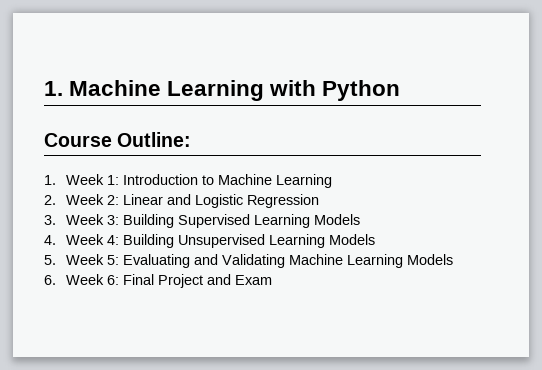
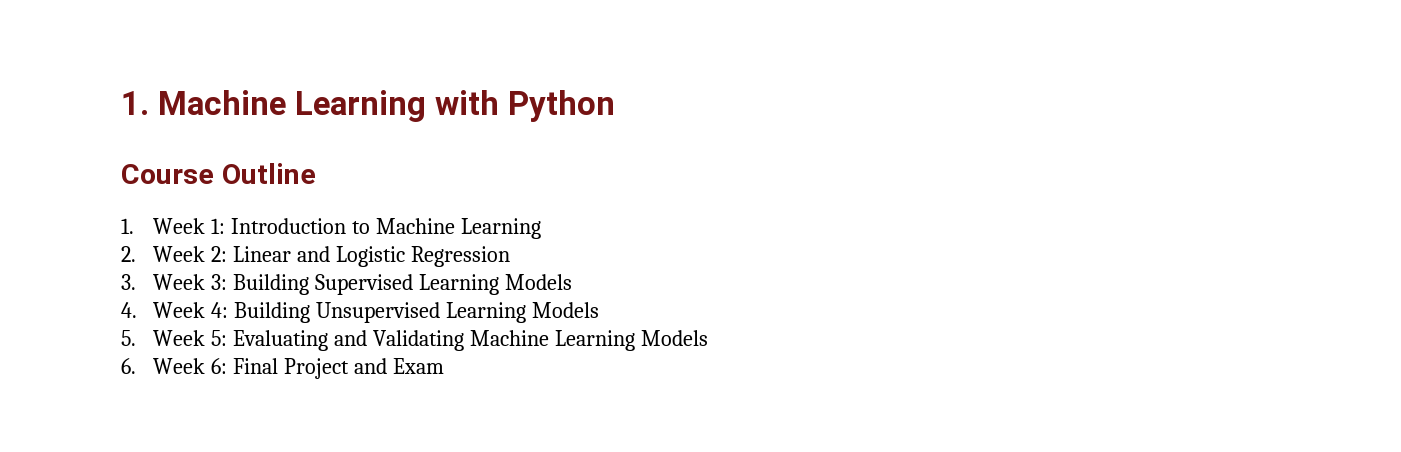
[117,132,192,147] Outline: -> [221,163,316,184] Outline

